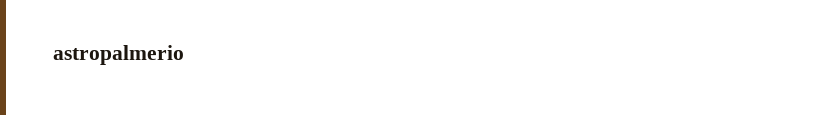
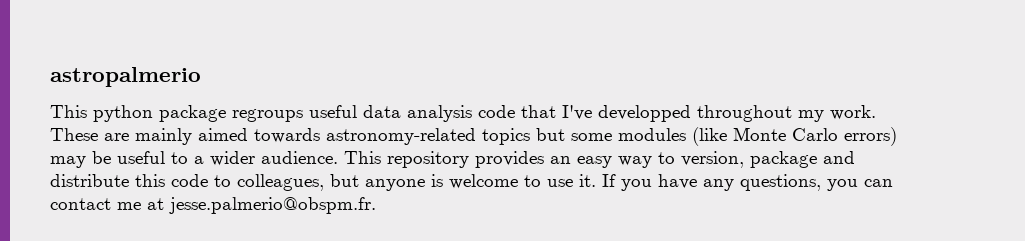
(184, 55) none -> [50,105,876,122] [50,127,897,146] [50,151,855,168] [50,174,893,191] [50,197,376,214] // This python package regroups useful data analysis code that I've developped throughout my work. These are mainly aimed towards astronomy-related topics but some modules (like Monte Carlo errors) may be useful to a wider audience. This repository provides an easy way to version, package and distribute this code to colleagues, but anyone is welcome to use it. If you have any questions, you can contact me at jesse.palmerio@obspm.fr.

